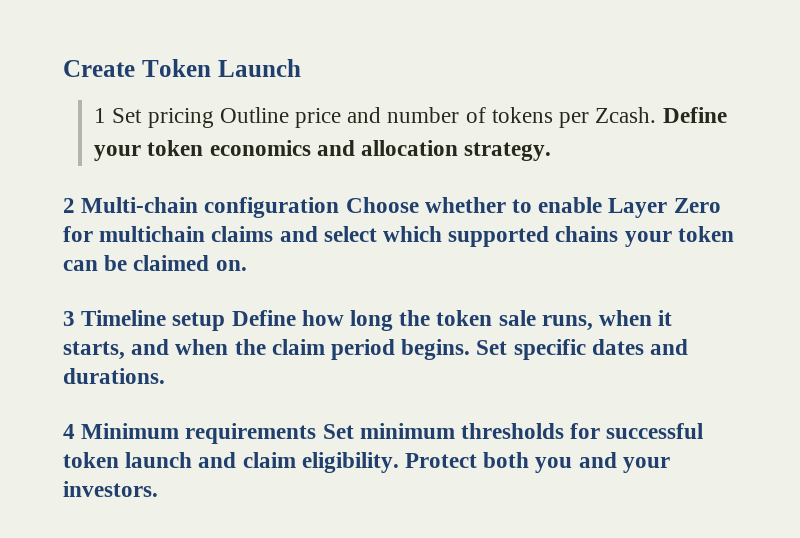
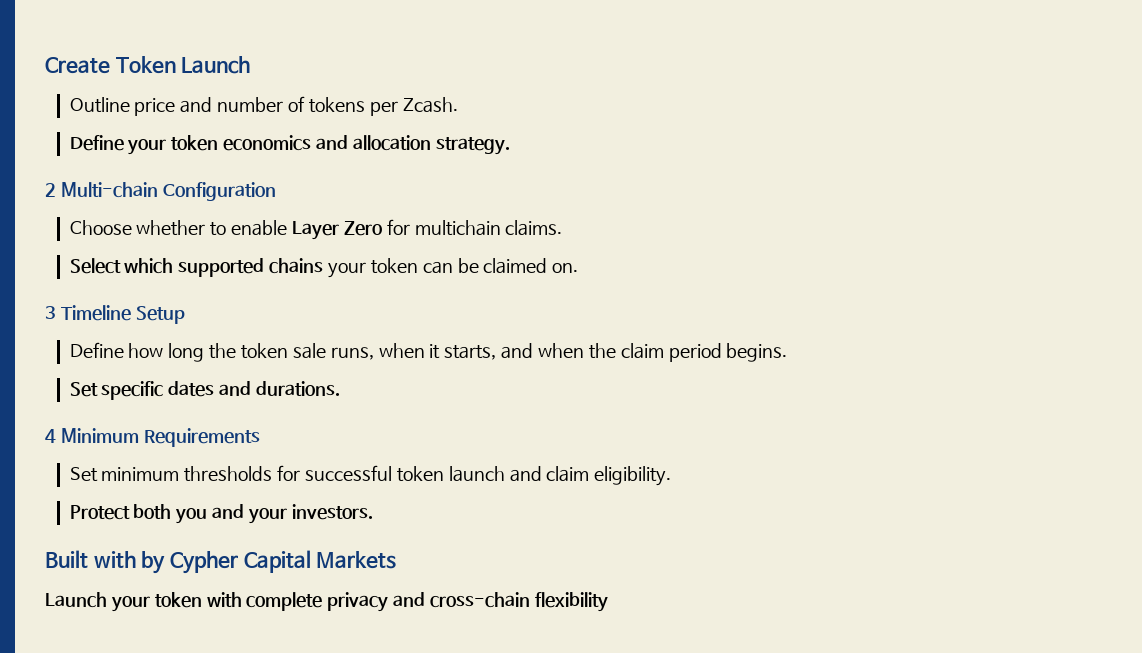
[94,108,214,128] 1 Set pricing -> (251, 65) none
(657, 115) none -> (458, 105) //
[204,197,340,218] configuration -> [162,182,276,201] Configuration //
[211,226,377,242] claims and select -> [505,220,563,236] [69,258,121,274] claims. // Select
[172,312,226,331] setup -> [135,306,185,324] Setup //
(471, 349) none -> (788, 352) //
[185,423,317,444] requirements -> [143,428,260,447] Requirements //
(399, 462) none -> (672, 476) //
(158, 489) none -> [45,550,397,574] [45,592,608,612] // Built with by Cypher Capital Markets // Launch your token with complete privacy and cross-chain flexibility

